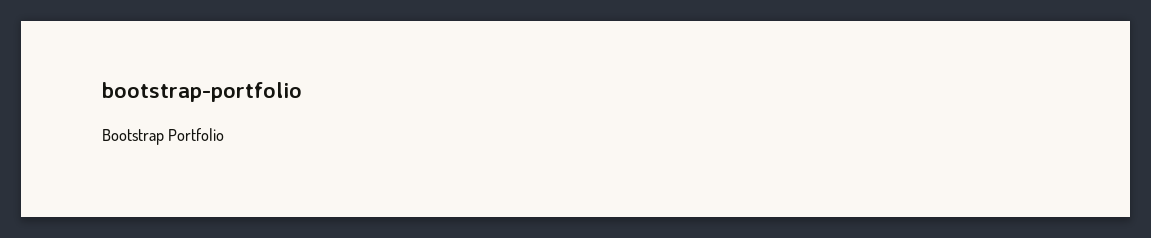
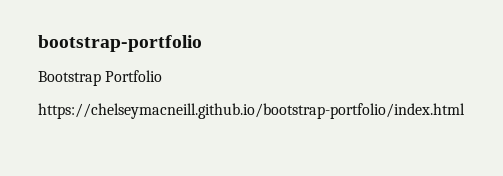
(225, 134) none -> [38,103,465,119] // https://chelseymacneill.github.io/bootstrap-portfolio/index.html

